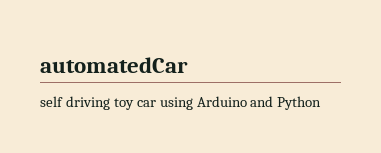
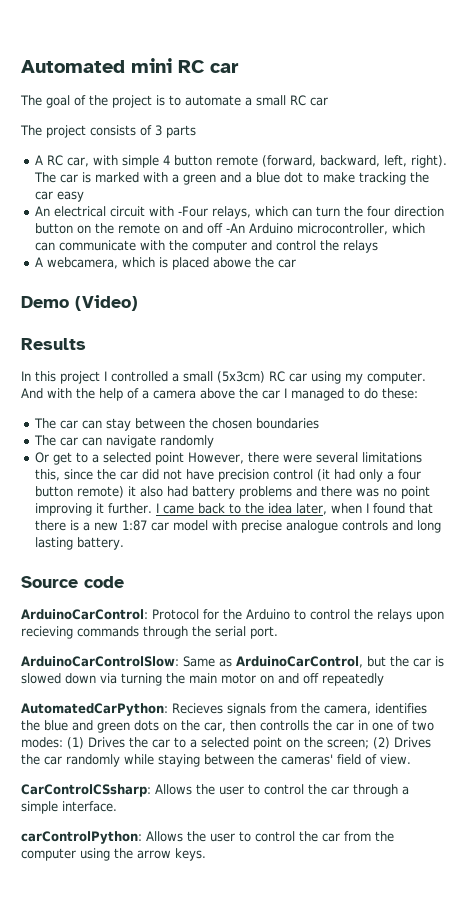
[40,57,188,73] [40,96,322,110] automatedCar // self driving toy car using Arduino and Python -> [21,58,239,73] [20,95,328,108] [20,125,196,138] [35,155,448,168] [34,172,430,185] [35,191,85,202] [35,206,445,219] [35,223,426,235] [35,240,379,253] [35,257,297,270] [21,295,138,311] [21,338,86,350] [21,371,426,384] [21,388,418,401] [34,418,320,431] [34,435,215,448] [35,452,423,465] [35,469,422,482] [35,486,431,499] [35,503,434,516] [35,520,442,533] [35,537,125,550] [21,576,124,588] [21,609,444,622] [21,626,278,639] [21,656,444,668] [21,673,384,686] [21,703,427,716] [21,720,434,733] [21,737,431,750] [21,754,411,767] [21,784,409,797] [21,801,117,814] [21,831,394,844] [21,848,206,861] Automated mini RC car // The goal of the project is to automate a small RC car // The project consists of 3 parts // A RC car, with simple 4 button remote (forward, backward, left, right). The car is marked with a green and a blue dot to make tracking the car easy // An electrical circuit with -Four relays, which can turn the four direction button on the remote on and off -An Arduino microcontroller, which can communicate with the computer and control the relays // A webcamera, which is placed abowe the car // Demo (Video) // Results // In this project I controlled a small (5x3cm) RC car using my computer. And with the help of a camera above the car I managed to do these: // The car can stay between the chosen boundaries // The car can navigate randomly // Or get to a selected point However, there were several limitations this, since the car did not have precision control (it had only a four button remote) it also had battery problems and there was no point improving it further. I came back to the idea later, when I found that there is a new 1:87 car model with precise analogue controls and long lasting battery. // Source code // ArduinoCarControl: Protocol for the Arduino to control the relays upon recieving commands through the serial port. // ArduinoCarControlSlow: Same as ArduinoCarControl, but the car is slowed down via turning the main motor on and off repeatedly // AutomatedCarPython: Recieves signals from the camera, identifies the blue and green dots on the car, then controlls the car in one of two modes: (1) Drives the car to a selected point on the screen; (2) Drives the car randomly while staying between the cameras' field of view. // CarControlCSsharp: Allows the user to control the car through a simple interface. // carControlPython: Allows the user to control the car from the computer using the arrow keys.

